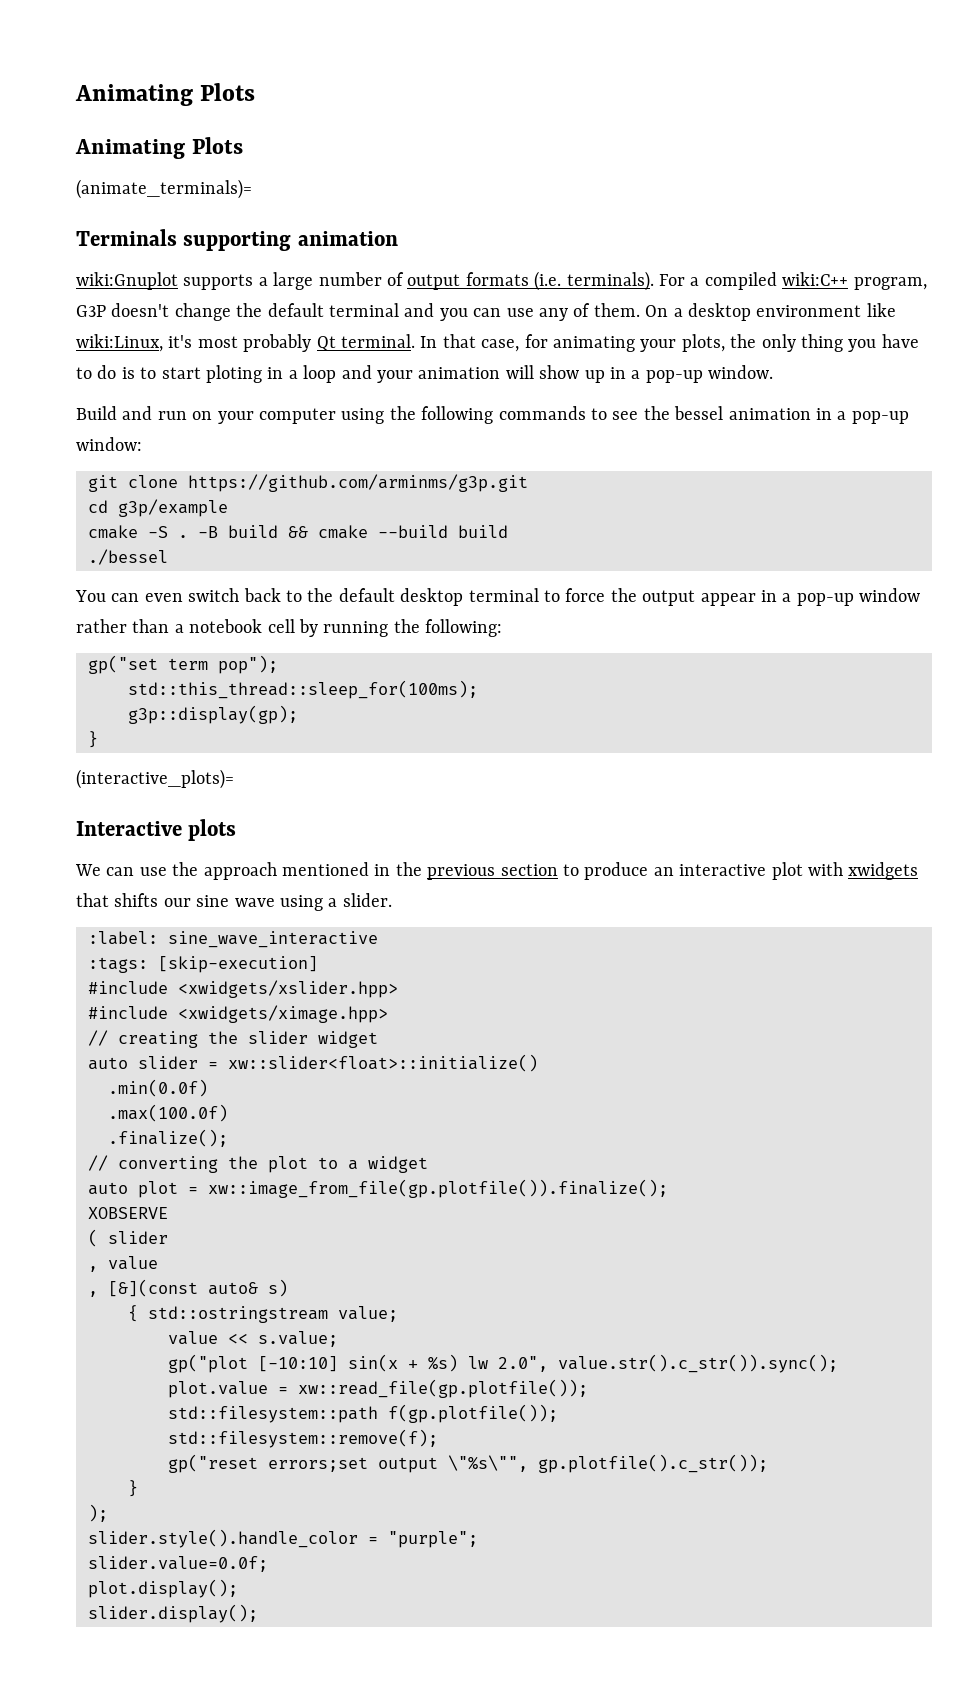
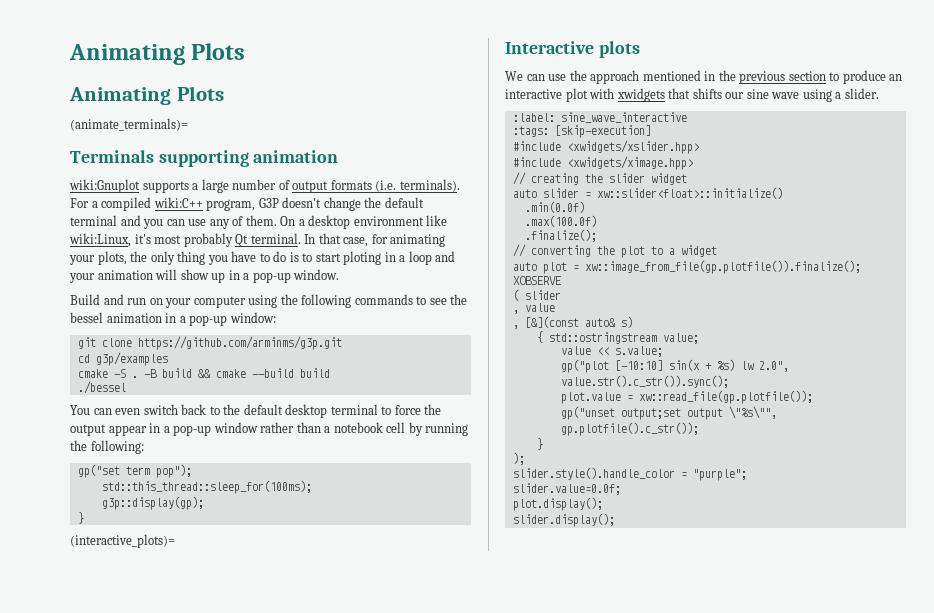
[118,499,228,517] g3p/example -> [95,352,168,366] g3p/examples
[168,1404,558,1423] [168,1429,438,1448] [168,1454,368,1473] std::filesystem::path f(gp.plotfile()); // std::filesystem::remove(f); // gp("reset errors;set -> [560,406,681,420] gp("unset output;set

